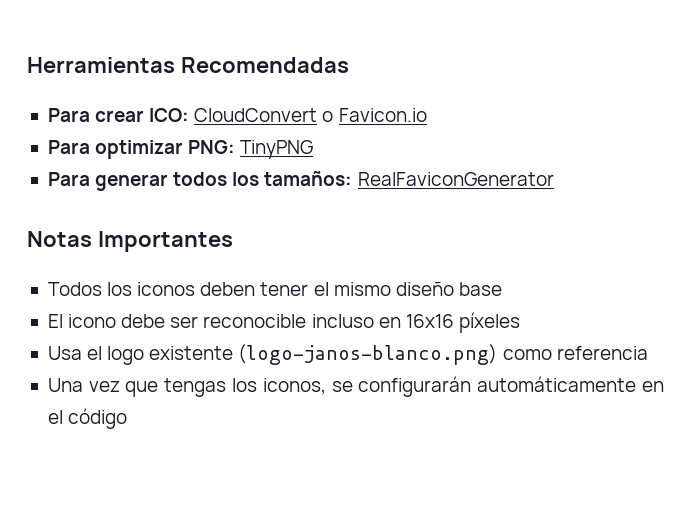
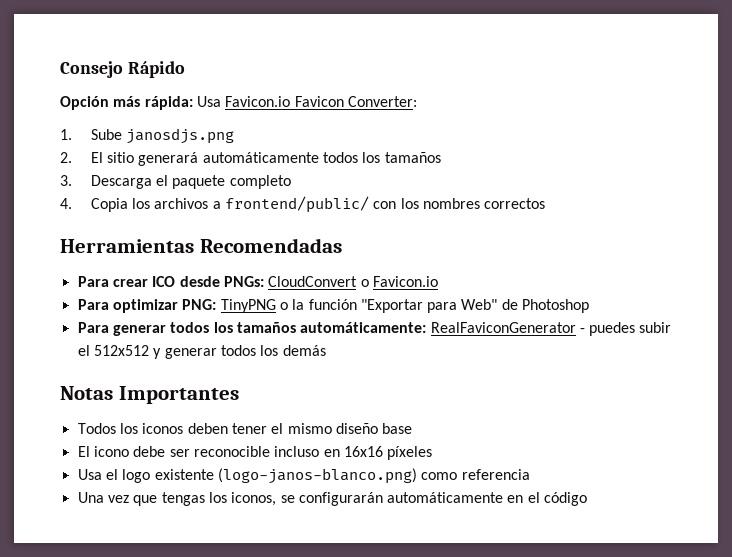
(27, 65) none -> [60,61,185,78] [60,96,417,110] [60,128,235,144] [60,152,441,166] [60,175,291,189] [60,196,546,213] Consejo Rápido // Opción más rápida: Usa Favicon.io Favicon Converter: // 1. Sube janosdjs.png // 2. El sitio generará automáticamente todos los tamaños // 3. Descarga el paquete completo // 4. Copia los archivos a frontend/public/ con los nombres correctos //
[149,108,190,122] ICO: -> [152,276,264,287] ICO desde PNGs:
(314, 149) none -> [279,299,590,313] o la función "Exportar para Web" de Photoshop
[264,171,353,186] tamaños: -> [236,322,427,333] tamaños automáticamente:
(554, 179) none -> [579,322,672,336] [77,345,326,359] - puedes subir el 512x512 y generar todos los demás

